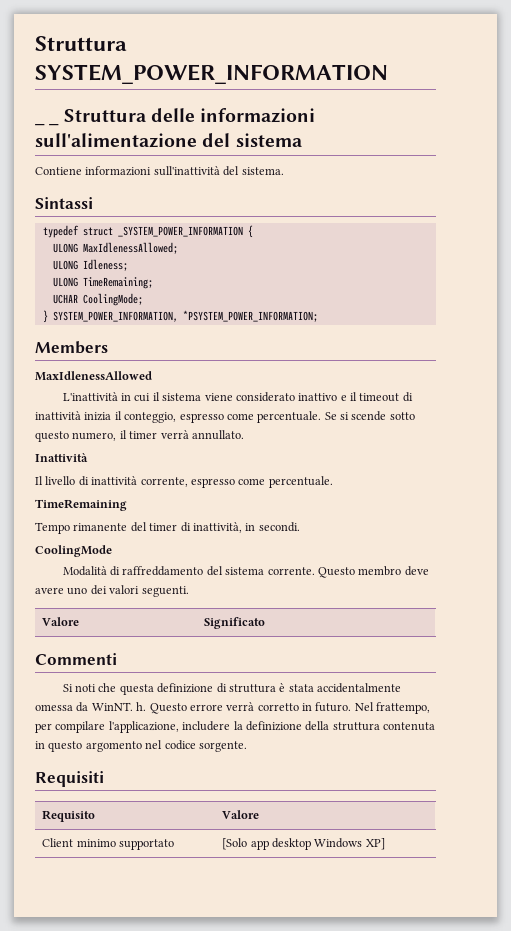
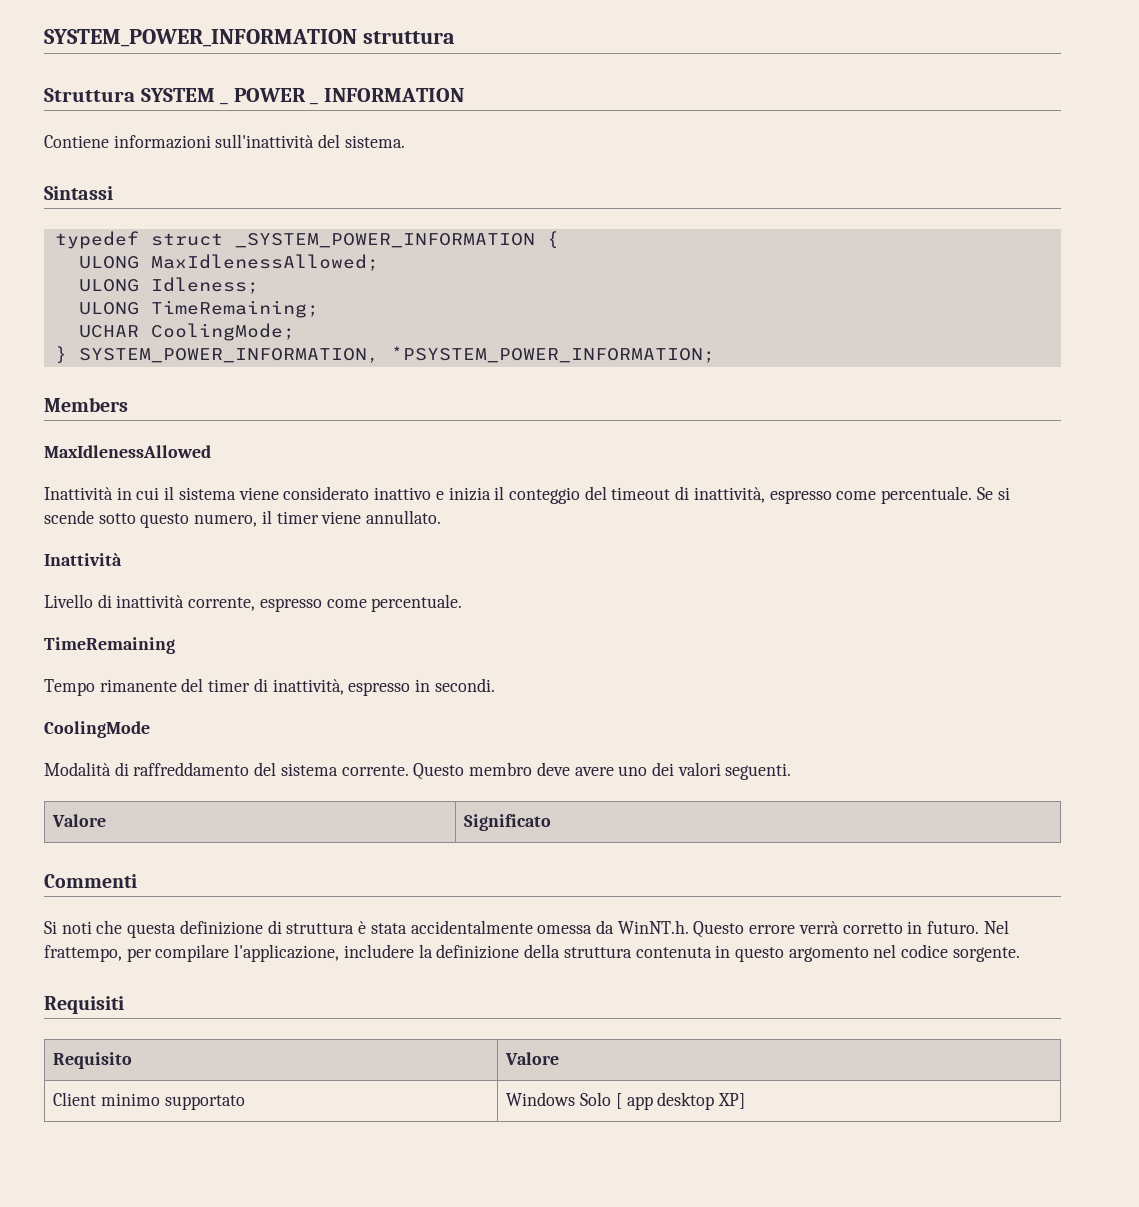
[35,36,127,51] [35,64,388,84] [35,122,60,126] [63,108,316,123] [35,133,302,148] Struttura SYSTEM_POWER_INFORMATION // _ _ Struttura delle informazioni sull'alimentazione del sistema -> [44,29,455,47] [44,88,215,102] [220,102,229,105] [233,88,306,102] [310,102,319,105] [323,88,464,102] SYSTEM_POWER_INFORMATION struttura // Struttura SYSTEM _ POWER _ INFORMATION
[62,392,118,401] L'inattività -> [44,487,113,500] Inattività
[350,392,413,402] [35,411,177,423] il timeout di inattività inizia il conteggio, -> [448,486,765,504] inizia il conteggio del timeout di inattività,
[160,430,189,439] verrà -> [321,511,362,524] viene
[35,476,76,485] Il livello -> [44,594,93,608] Livello
(242, 527) none -> [348,682,411,696] espresso
[91,702,147,711] WinNT. h. -> [617,920,689,934] WinNT.h.
[222,838,248,850] [Solo -> [506,1092,622,1109] Windows Solo [
[314,838,363,848] Windows -> (715, 1101) none

